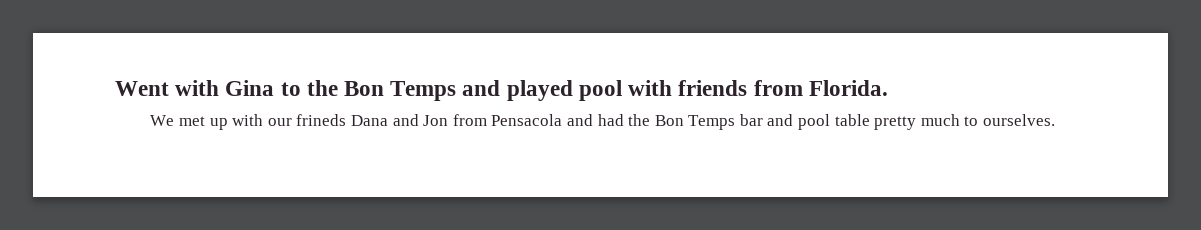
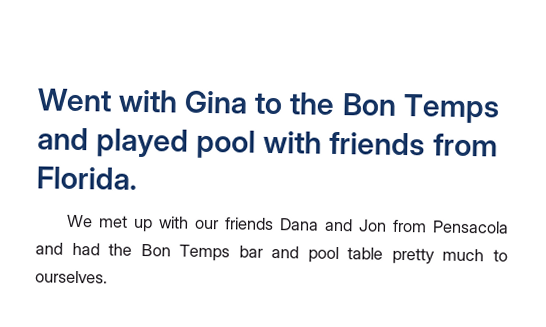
[296,114,347,126] frineds -> [223,217,274,231] friends

